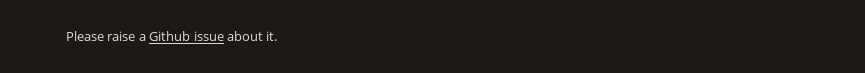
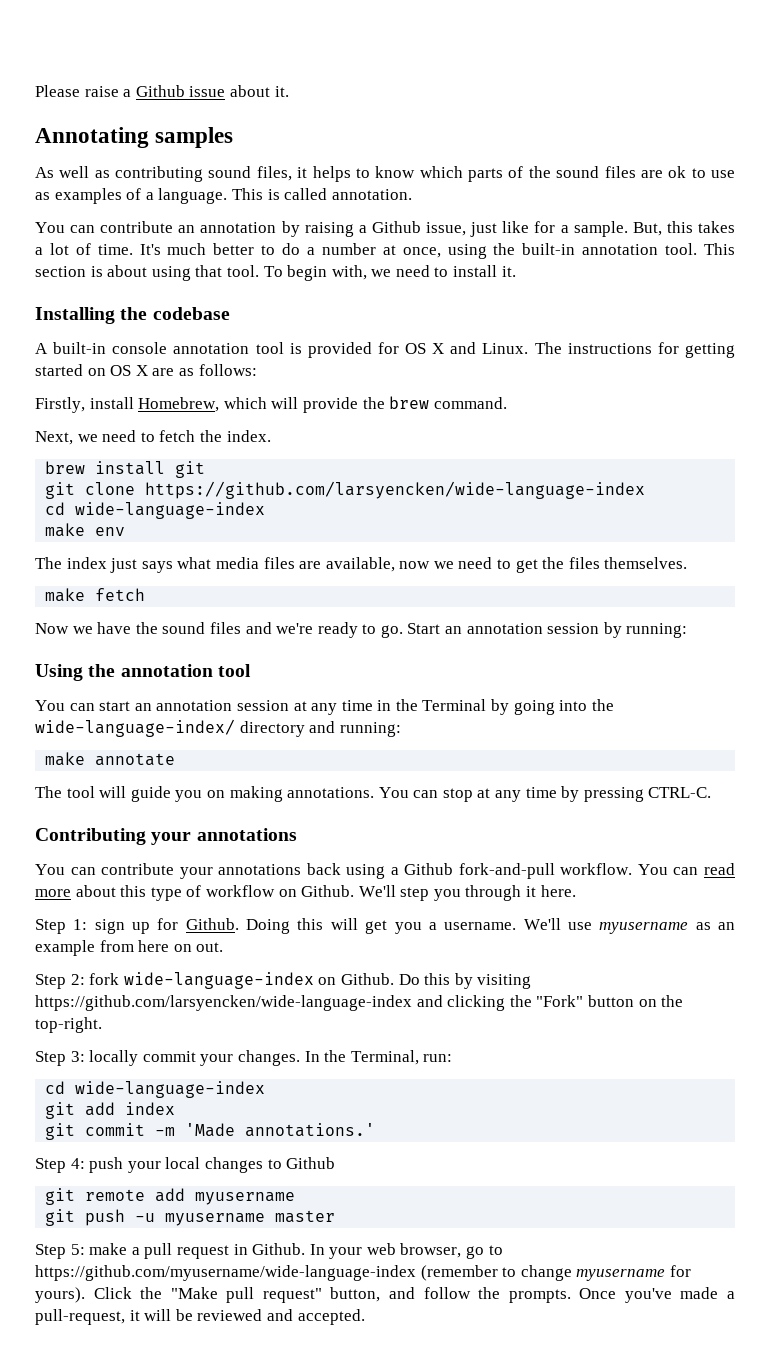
(278, 36) none -> [35,127,234,148] [35,166,735,182] [35,188,412,204] [35,221,736,237] [35,243,736,259] [35,265,516,281] [35,307,230,324] [35,342,735,358] [35,364,257,376] [35,396,507,413] [35,430,271,445] [45,461,206,478] [45,481,646,499] [45,502,266,519] [45,523,126,537] [35,557,688,573] [45,588,146,602] [35,622,688,638] [35,664,251,681] [35,699,614,715] [35,719,401,737] [45,752,176,766] [35,786,712,802] [35,828,297,845] [35,863,735,879] [35,885,576,901] [35,918,736,934] [35,940,224,956] [35,972,532,989] [35,995,684,1011] [35,1017,102,1033] [35,1050,453,1066] [45,1081,266,1098] [45,1102,176,1119] [45,1123,376,1140] [35,1157,336,1173] [45,1188,296,1205] [45,1209,336,1226] [35,1243,503,1259] [35,1265,691,1281] [35,1287,735,1303] [35,1309,365,1325] // Annotating samples // As well as contributing sound files, it helps to know which parts of the sound files are ok to use as examples of a language. This is called annotation. // You can contribute an annotation by raising a Github issue, just like for a sample. But, this takes a lot of time. It's much better to do a number at once, using the built-in annotation tool. This section is about using that tool. To begin with, we need to install it. // Installing the codebase // A built-in console annotation tool is provided for OS X and Linux. The instructions for getting started on OS X are as follows: // Firstly, install Homebrew, which will provide the brew command. // Next, we need to fetch the index. // brew install git // git clone https://github.com/larsyencken/wide-language-index // cd wide-language-index // make env // The index just says what media files are available, now we need to get the files themselves. // make fetch // Now we have the sound files and we're ready to go. Start an annotation session by running: // Using the annotation tool // You can start an annotation session at any time in the Terminal by going into the wide-language-index/ directory and running: // make annotate // The tool will guide you on making annotations. You can stop at any time by pressing CTRL-C. // Contributing your annotations // You can contribute your annotations back using a Github fork-and-pull workflow. You can read more about this type of workflow on Github. We'll step you through it here. // Step 1: sign up for Github. Doing this will get you a username. We'll use myusername as an example from here on out. // Step 2: fork wide-language-index on Github. Do this by visiting https://github.com/larsyencken/wide-language-index and clicking the "Fork" button on the top-right. // Step 3: locally commit your changes. In the Terminal, run: // cd wide-language-index // git add index // git commit -m 'Made annotations.' // Step 4: push your local changes to Github // git remote add myusername // git push -u myusername master // Step 5: make a pull request in Github. In your web browser, go to https://github.com/myusername/wide-language-index (remember to change myusername for yours). Click the "Make pull request" button, and follow the prompts. Once you've made a pull-request, it will be reviewed and accepted.

